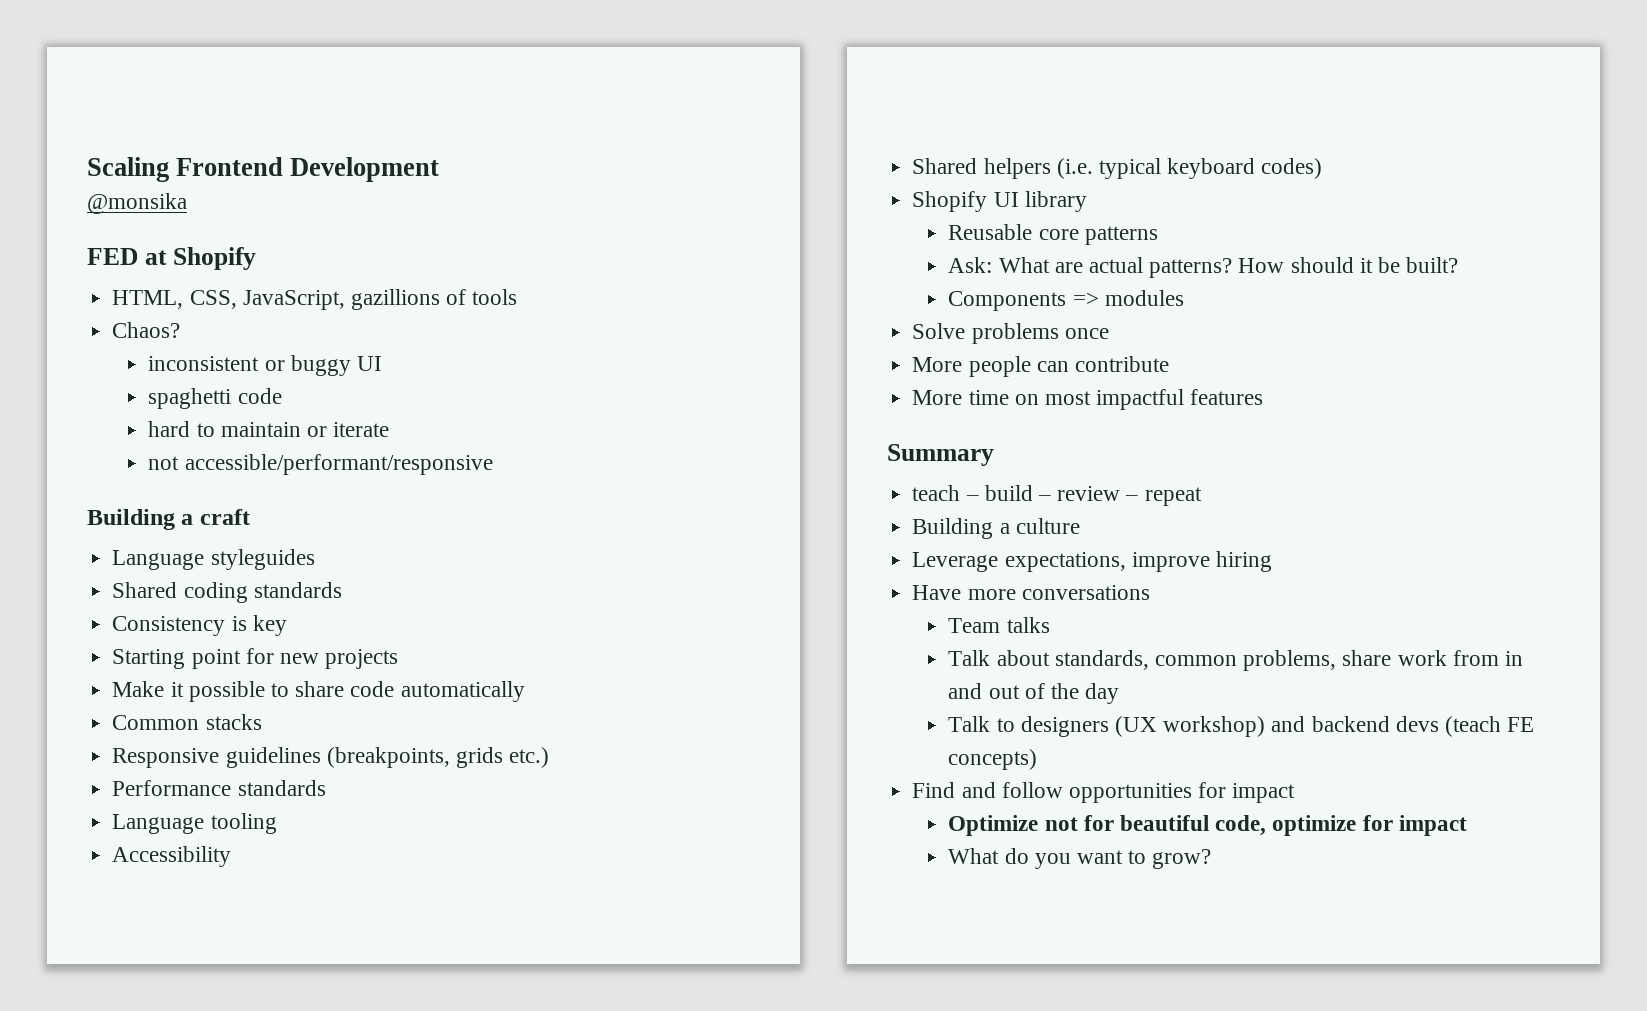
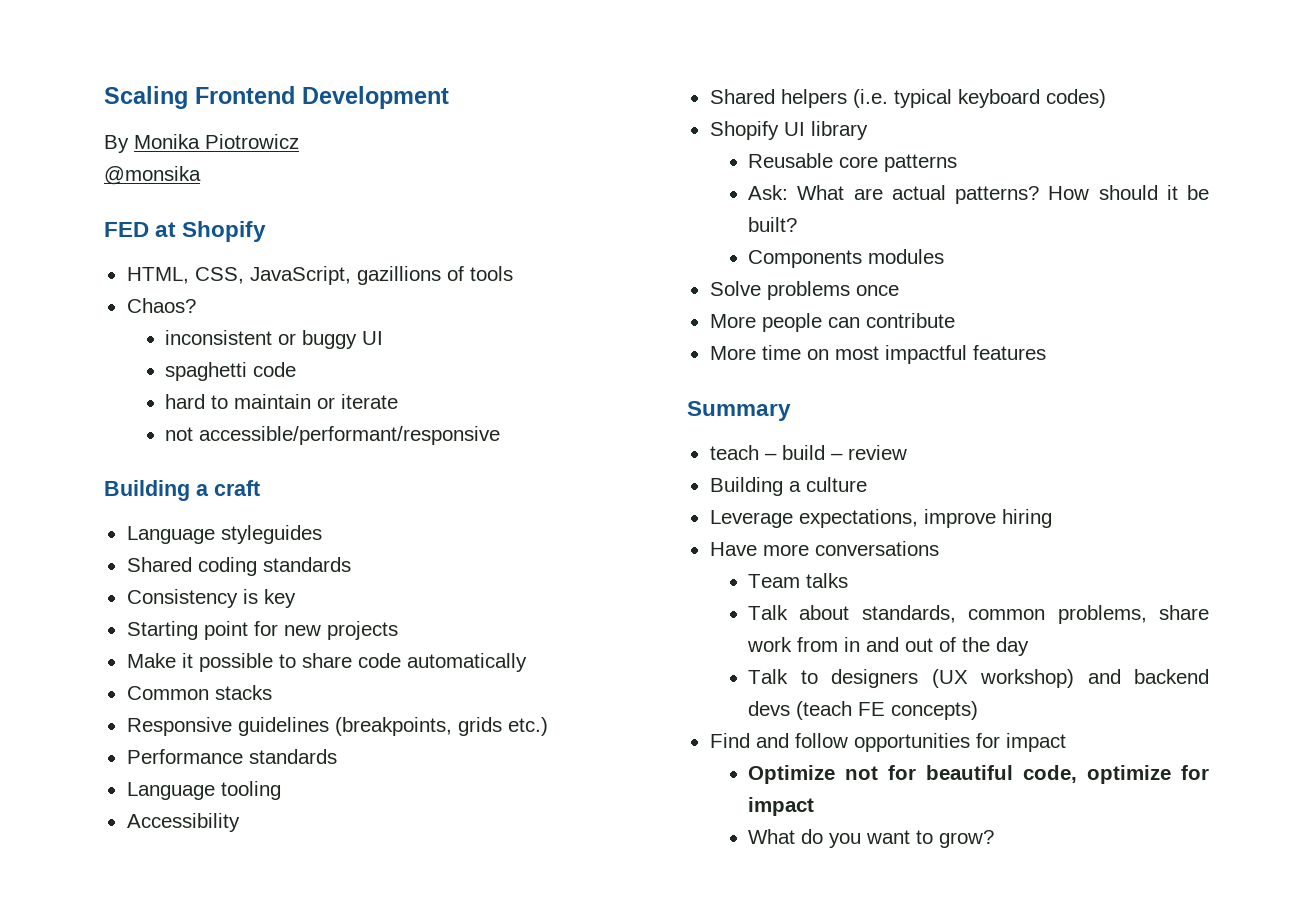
(440, 169) none -> [104,134,299,153] // By Monika Piotrowicz
[1072,292,1099,306] => -> (862, 259) none
[1125,487,1202,506] – repeat -> (907, 452) none

